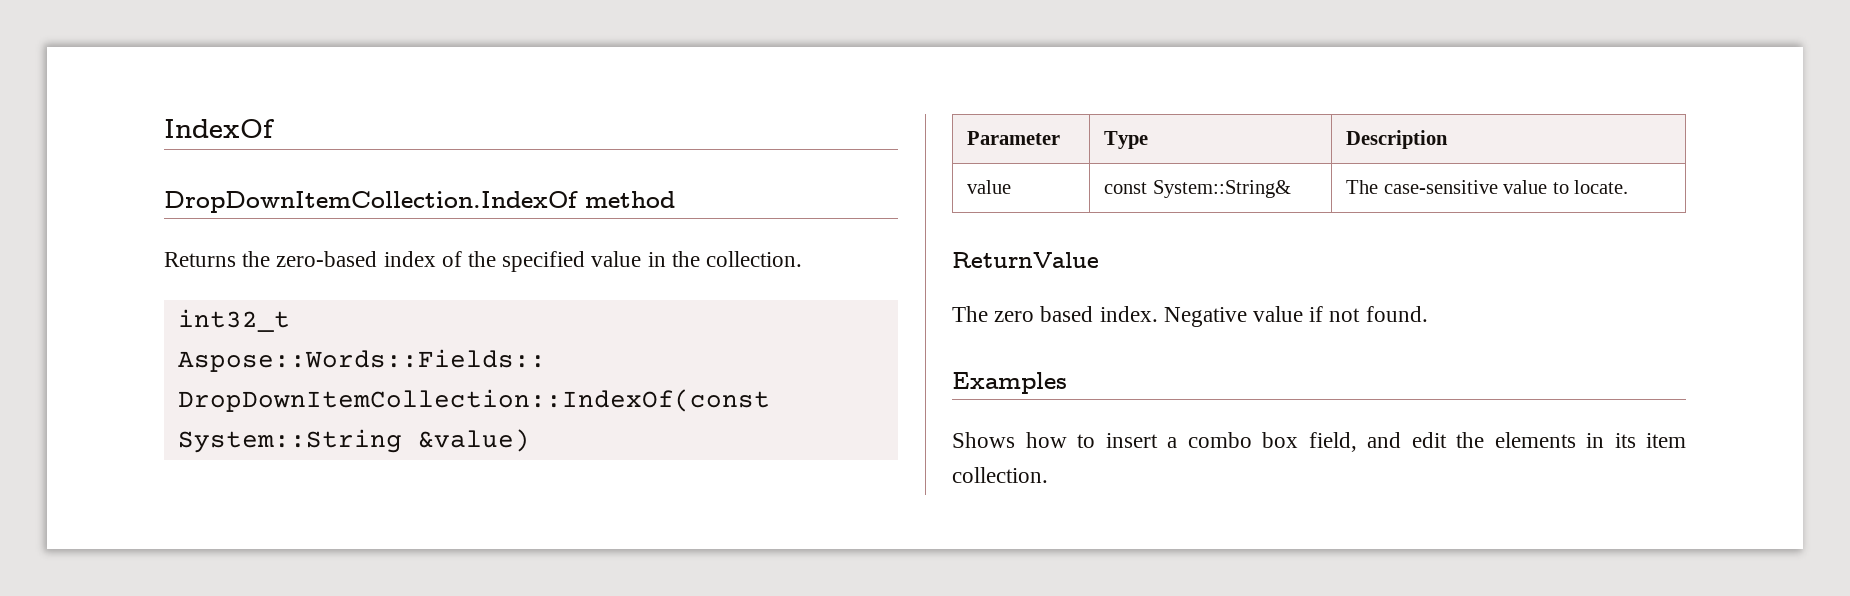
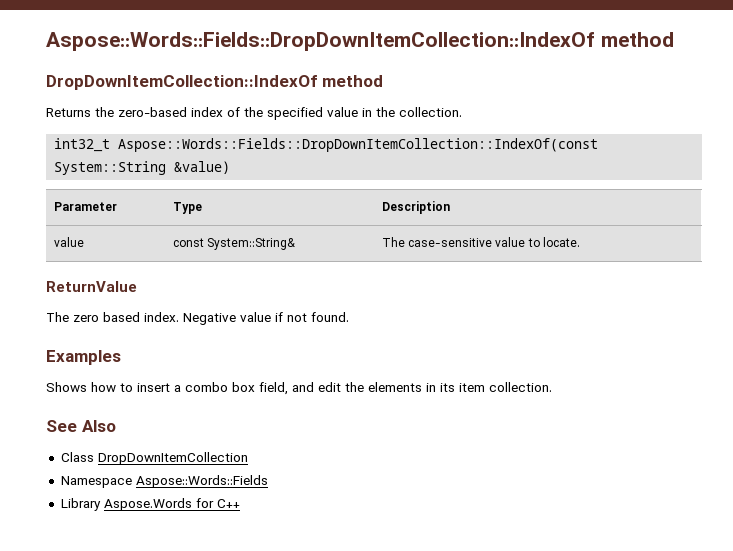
[164,119,275,138] [164,191,578,213] IndexOf // DropDownItemCollection.IndexOf -> [46,32,674,51] [46,75,317,90] Aspose::Words::Fields::DropDownItemCollection::IndexOf method // DropDownItemCollection::IndexOf
(1048, 475) none -> [46,420,116,432] [60,452,248,465] [60,475,268,488] [60,498,240,511] // See Also // Class DropDownItemCollection // Namespace Aspose::Words::Fields // Library Aspose.Words for C++

